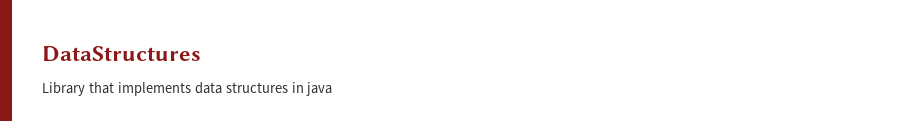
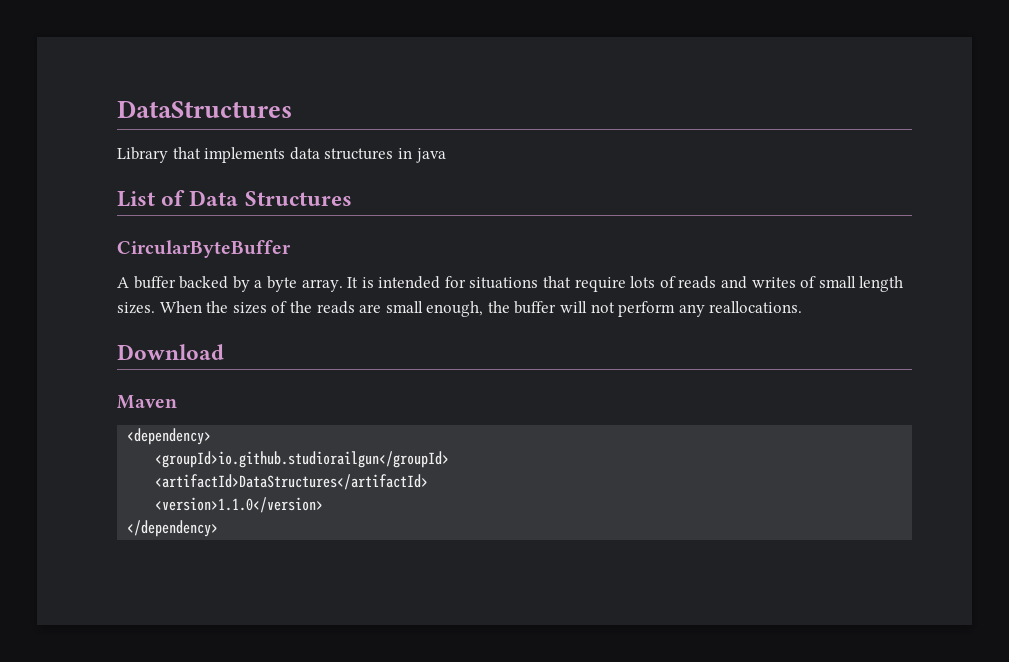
(333, 89) none -> [117,190,352,207] [117,240,291,258] [117,276,904,292] [117,301,803,317] [117,344,224,360] [117,395,177,409] [127,428,212,445] [155,451,450,468] [155,474,429,490] [155,497,324,513] [127,520,219,537] // List of Data Structures // CircularByteBuffer // A buffer backed by a byte array. It is intended for situations that require lots of reads and writes of small length sizes. When the sizes of the reads are small enough, the buffer will not perform any reallocations. // Download // Maven // <dependency> // <groupId>io.github.studiorailgun</groupId> // <artifactId>DataStructures</artifactId> // <version>1.1.0</version> // </dependency>

